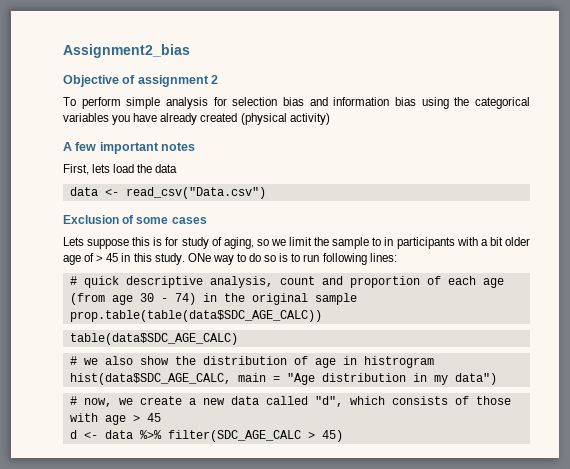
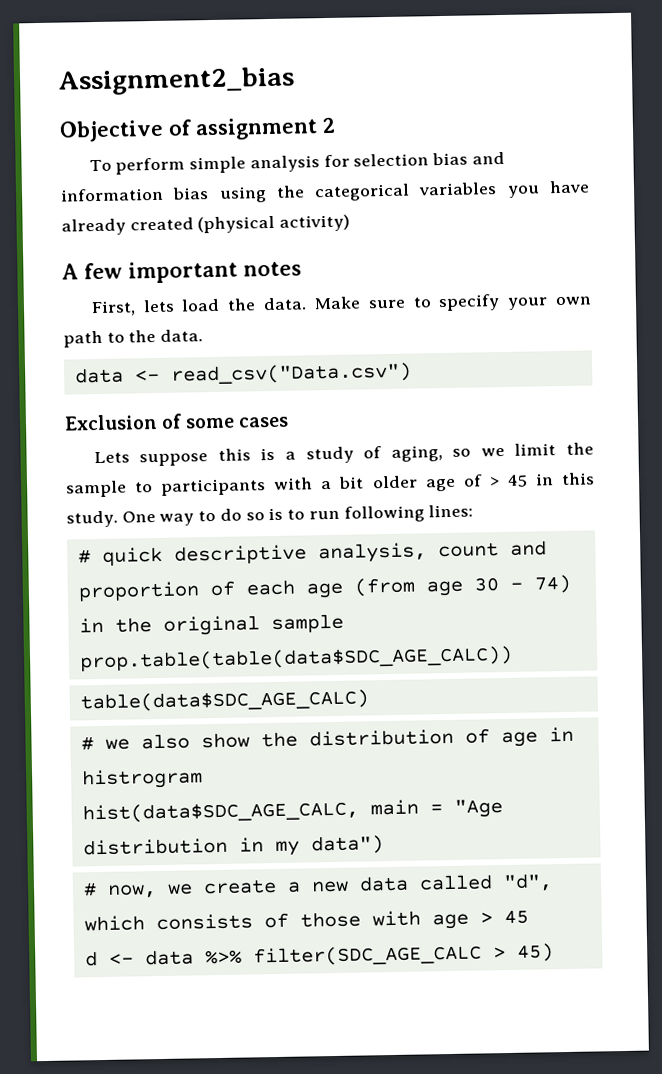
[155,164,178,173] data -> [263,294,592,312] [63,329,204,348] data. Make sure to specify your own path to the data.
[165,237,179,246] for -> [284,451,296,460] a
[384,237,394,246] in -> (154, 487) none
[187,253,211,262] ONe -> [121,511,156,523] One

